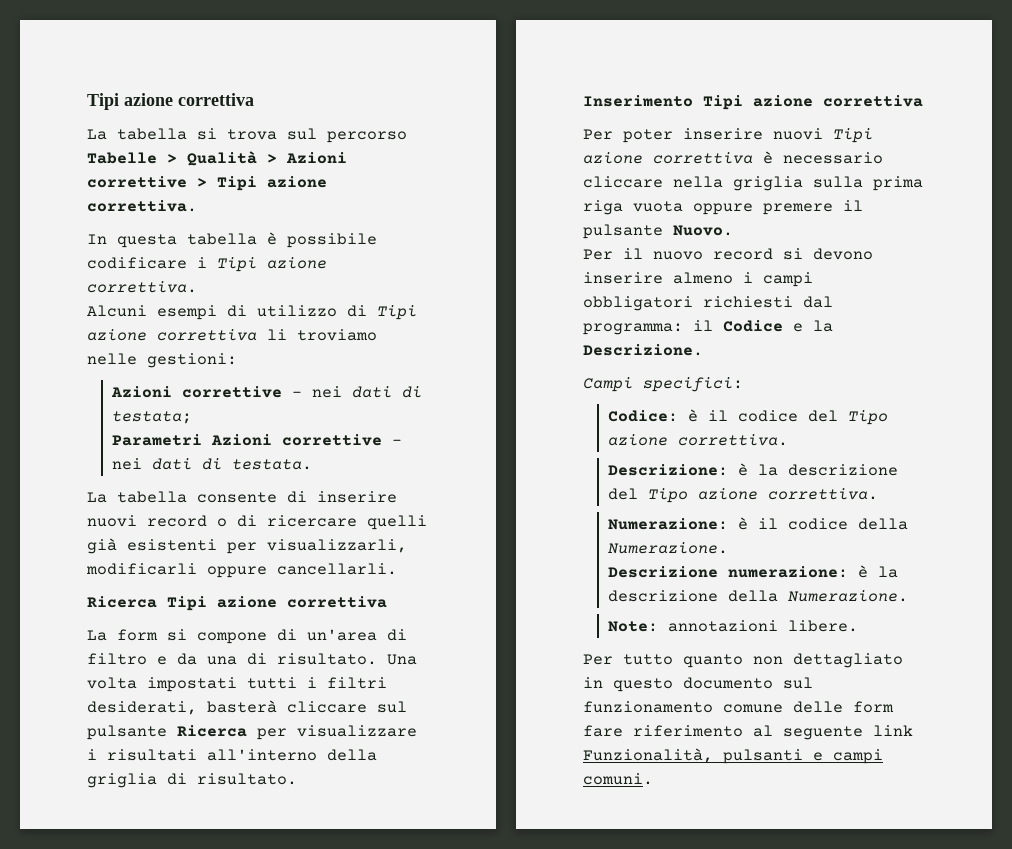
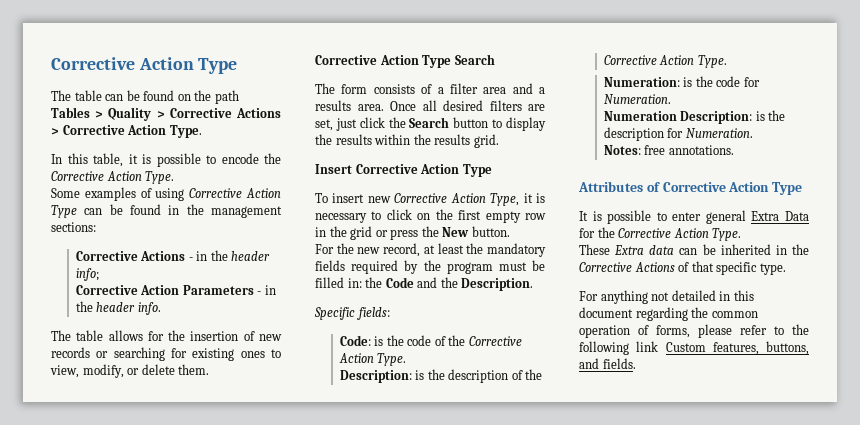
[87,93,254,110] [87,128,407,143] [87,151,347,166] [87,176,327,191] [87,200,197,212] [87,232,377,248] [87,257,327,272] [87,281,197,293] [87,305,417,320] [87,329,377,341] [87,353,237,368] [111,386,423,398] [112,411,193,424] [112,434,403,446] [112,458,313,470] [87,491,397,503] [87,515,427,530] [87,538,407,554] [86,563,397,578] [87,596,387,611] [87,629,407,644] [87,653,417,665] [87,677,387,692] [87,700,407,715] [87,725,417,740] [87,749,377,761] [87,773,297,788] [583,95,923,110] [583,128,873,143] [583,151,883,164] [583,176,923,191] [583,200,863,215] [583,224,733,239] [583,248,873,260] [583,272,813,287] [583,296,833,311] [583,320,833,335] [583,344,703,356] [583,377,743,392] [608,409,889,425] [608,434,789,446] [608,463,899,476] [608,488,879,503] [608,517,909,530] [608,542,729,554] [608,565,899,578] [608,590,909,602] [608,620,859,632] [583,653,903,668] [583,677,813,692] [583,701,894,713] [583,725,913,740] [583,748,883,764] [583,773,653,785] Tipi azione correttiva // La tabella si trova sul percorso Tabelle > Qualità > Azioni correttive > Tipi azione correttiva. // In questa tabella è possibile codificare i Tipi azione correttiva. // Alcuni esempi di utilizzo di Tipi azione correttiva li troviamo nelle gestioni: // Azioni correttive - nei dati di testata; // Parametri Azioni correttive - nei dati di testata. // La tabella consente di inserire nuovi record o di ricercare quelli già esistenti per visualizzarli, modificarli oppure cancellarli. // Ricerca Tipi azione correttiva // La form si compone di un'area di filtro e da una di risultato. Una volta impostati tutti i filtri desiderati, basterà cliccare sul pulsante Ricerca per visualizzare i risultati all'interno della griglia di risultato. // Inserimento Tipi azione correttiva // Per poter inserire nuovi Tipi azione correttiva è necessario cliccare nella griglia sulla prima riga vuota oppure premere il pulsante Nuovo. // Per il nuovo record si devono inserire almeno i campi obbligatori richiesti dal programma: il Codice e la Descrizione. // Campi specifici: // Codice: è il codice del Tipo azione correttiva. // Descrizione: è la descrizione del Tipo azione correttiva. // Numerazione: è il codice della Numerazione. // Descrizione numerazione: è la descrizione della Numerazione. // Note: annotazioni libere. // Per tutto quanto non dettagliato in questo documento sul funzionamento comune delle form fare riferimento al seguente link Funzionalità, pulsanti e campi comuni. -> [51,57,238,74] [51,90,239,104] [51,107,281,121] [51,125,202,138] [51,153,281,167] [51,171,175,184] [51,187,281,201] [51,204,282,218] [51,222,96,232] [75,250,271,261] [75,268,99,281] [75,285,276,295] [75,301,161,315] [51,330,282,341] [51,347,281,361] [50,364,210,378] [315,54,495,68] [315,83,545,94] [315,100,545,111] [315,117,546,131] [315,134,499,148] [315,164,492,177] [315,193,545,206] [315,209,546,223] [315,226,510,240] [315,243,546,257] [315,260,545,274] [315,277,534,291] [314,307,390,320] [339,335,522,346] [338,353,407,366] [339,369,543,383] [603,55,727,68] [603,76,760,87] [603,94,671,104] [603,110,786,124] [603,127,753,141] [603,145,734,155] [578,181,803,195] [579,210,809,224] [579,227,742,241] [579,244,809,255] [579,261,786,275] [579,290,754,304] [579,307,758,321] [579,324,809,338] [579,341,809,355] [579,358,636,369] Corrective Action Type // The table can be found on the path Tables > Quality > Corrective Actions > Corrective Action Type. // In this table, it is possible to encode the Corrective Action Type. // Some examples of using Corrective Action Type can be found in the management sections: // Corrective Actions - in the header info; // Corrective Action Parameters - in the header info. // The table allows for the insertion of new records or searching for existing ones to view, modify, or delete them. // Corrective Action Type Search // The form consists of a filter area and a results area. Once all desired filters are set, just click the Search button to display the results within the results grid. // Insert Corrective Action Type // To insert new Corrective Action Type, it is necessary to click on the first empty row in the grid or press the New button. // For the new record, at least the mandatory fields required by the program must be filled in: the Code and the Description. // Specific fields: // Code: is the code of the Corrective Action Type. // Description: is the description of the Corrective Action Type. // Numeration: is the code for Numeration. // Numeration Description: is the description for Numeration. // Notes: free annotations. // Attributes of Corrective Action Type // It is possible to enter general Extra Data for the Corrective Action Type. // These Extra data can be inherited in the Corrective Actions of that specific type. // For anything not detailed in this document regarding the common operation of forms, please refer to the following link Custom features, buttons, and fields.

